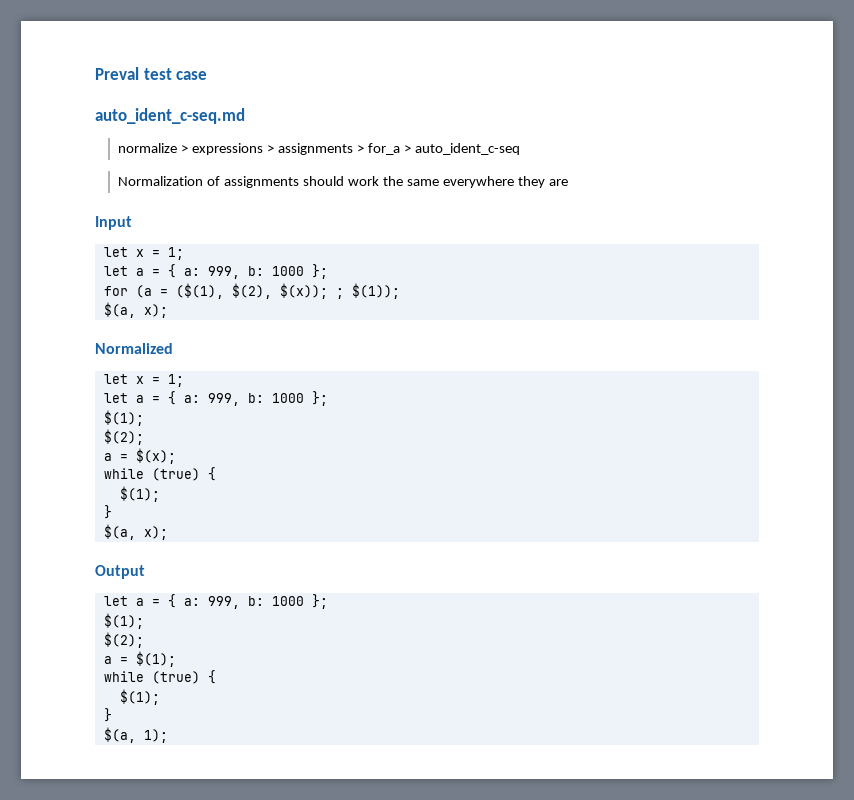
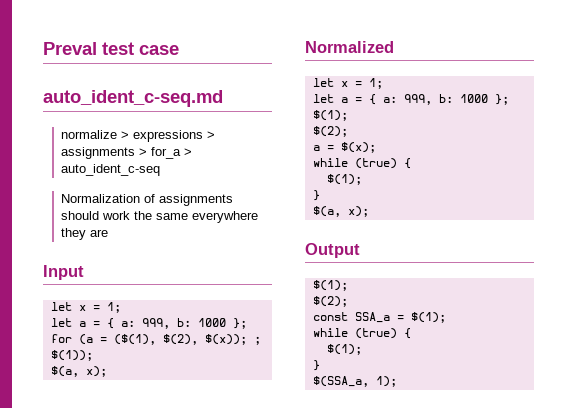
[103,594,328,609] [103,613,144,629] [103,632,144,648] [103,656,112,664] // let a = { a: 999, b: 1000 }; // $(1); // $(2); // a -> [312,280,348,291] [312,296,348,307] [312,312,390,323] // $(1); // $(2); // const SSA_a
[103,727,136,743] $(a, -> [312,376,369,387] $(SSA_a,

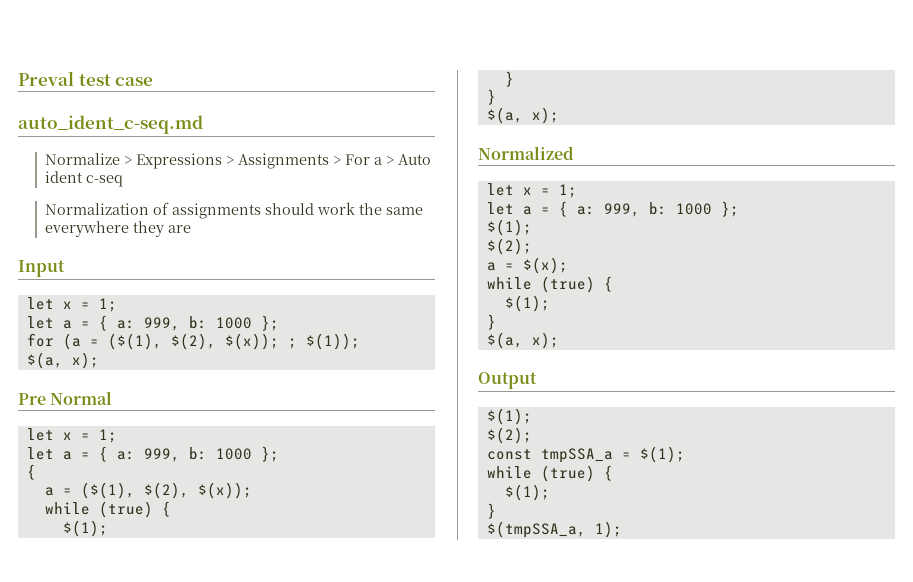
[61,130,216,142] [61,147,193,159] [61,164,161,176] normalize > expressions > assignments > for_a > auto_ident_c-seq -> [44,153,431,169] [44,171,123,187] Normalize > Expressions > Assignments > For a > Auto ident c-seq
(107, 371) none -> [18,391,113,405] [26,428,117,443] [26,446,279,462] [26,464,36,480] [44,482,252,499] [44,501,171,518] [62,520,108,537] [504,71,514,87] [486,89,496,105] [486,107,559,124] // Pre Normal // let x = 1; // let a = { a: 999, b: 1000 }; // { // a = ($(1), $(2), $(x)); // while (true) { // $(1); // } // } // $(a, x);
[354,312,390,323] SSA_a -> [540,448,613,463] tmpSSA_a
[312,376,369,387] $(SSA_a, -> [486,521,586,538] $(tmpSSA_a,

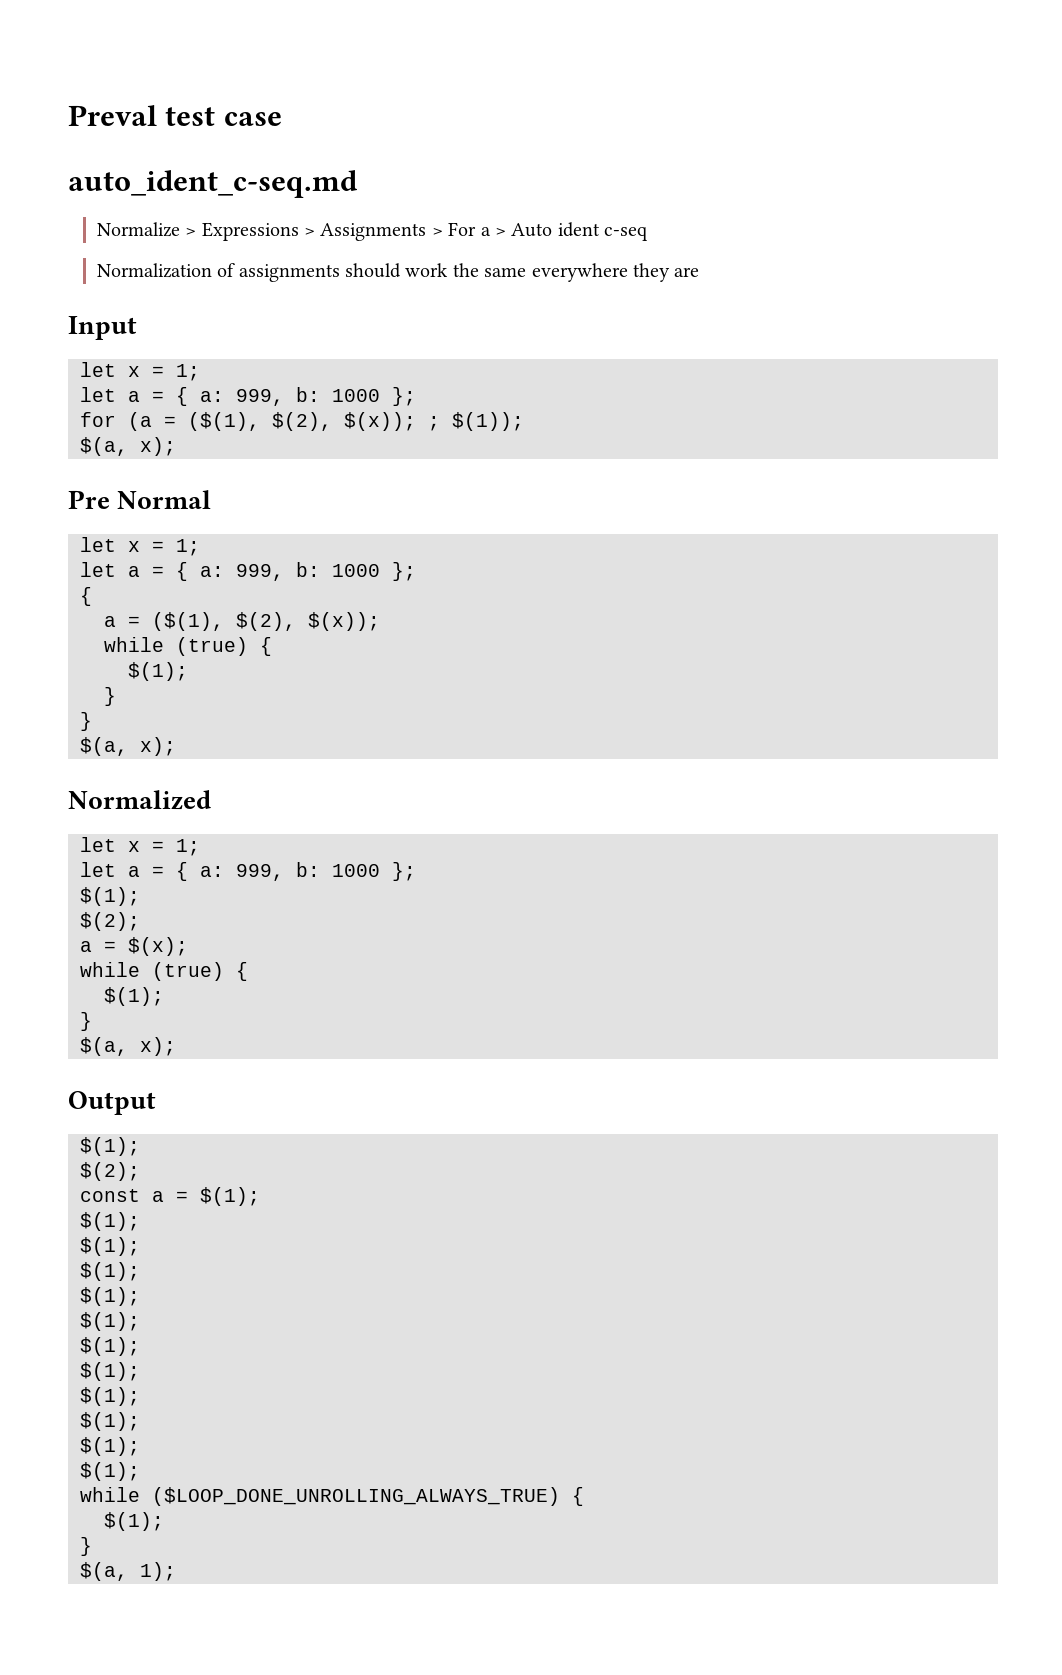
[540,448,613,463] tmpSSA_a -> [152,1191,164,1202] a
[486,465,613,482] [504,484,550,501] [486,503,496,519] [486,521,586,538] // while (true) { // $(1); // } // $(tmpSSA_a, -> [80,1212,140,1231] [80,1237,140,1256] [80,1262,140,1281] [80,1287,140,1306] [80,1312,140,1331] [80,1337,140,1356] [80,1362,140,1381] [80,1387,140,1406] [80,1412,140,1431] [80,1437,140,1456] [80,1462,140,1481] [80,1487,584,1506] [104,1512,164,1531] [80,1537,92,1556] [80,1562,128,1581] // $(1); // $(1); // $(1); // $(1); // $(1); // $(1); // $(1); // $(1); // $(1); // $(1); // $(1); // while ($LOOP_DONE_UNROLLING_ALWAYS_TRUE) { // $(1); // } // $(a,

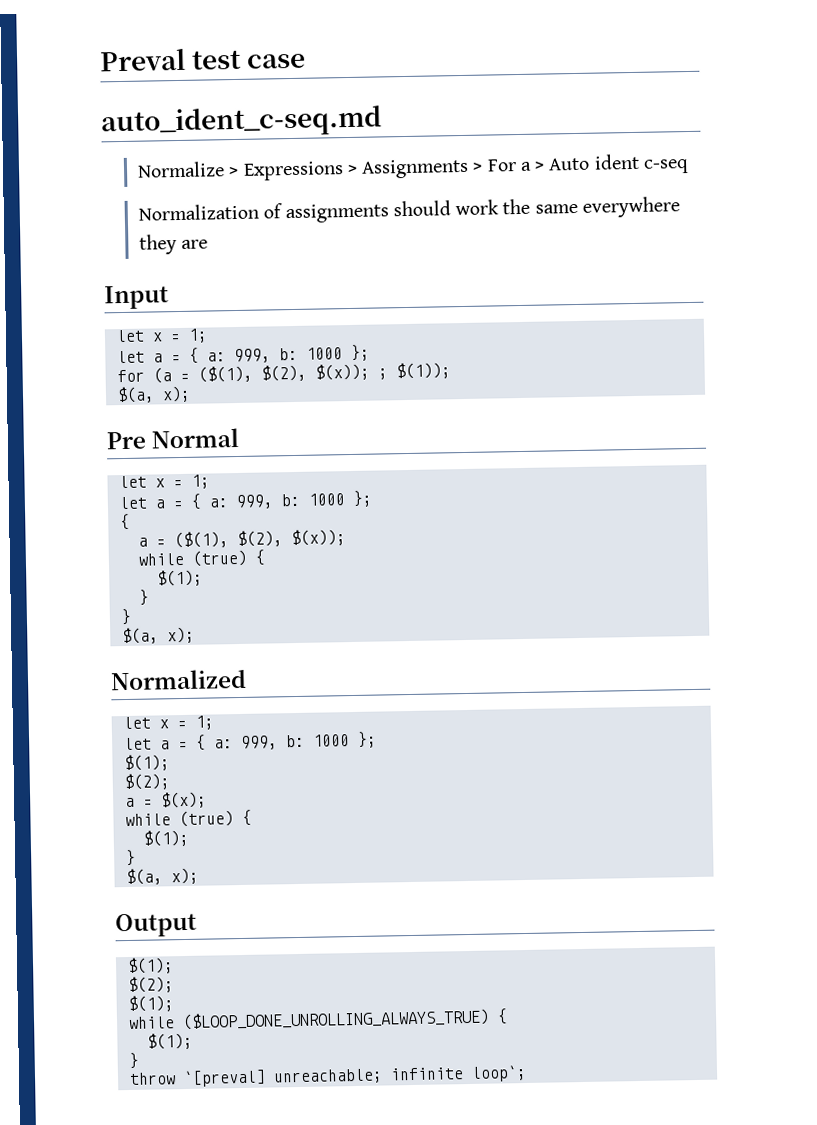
[80,1187,260,1206] [80,1212,140,1231] [80,1237,140,1256] [80,1262,140,1281] [80,1287,140,1306] [80,1312,140,1331] [80,1337,140,1356] [80,1362,140,1381] [80,1387,140,1406] [80,1412,140,1431] [80,1437,140,1456] // const a = $(1); // $(1); // $(1); // $(1); // $(1); // $(1); // $(1); // $(1); // $(1); // $(1); // $(1); -> (174, 985) none
[80,1562,176,1581] $(a, 1); -> [128,1065,527,1088] throw `[preval] unreachable; infinite loop`;

